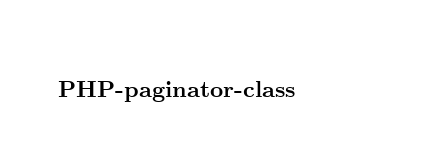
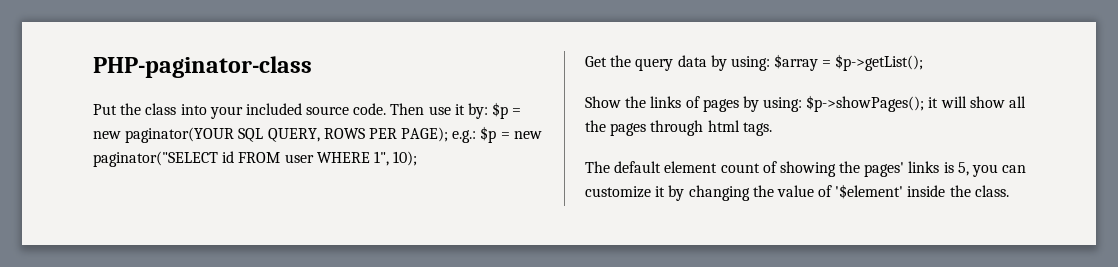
(295, 91) none -> [93,102,522,119] [93,126,542,143] [93,151,418,167] [585,54,924,71] [585,95,1027,112] [585,120,772,136] [585,161,1027,177] [585,184,1009,201] // Put the class into your included source code. Then use it by: $p = new paginator(YOUR SQL QUERY, ROWS PER PAGE); e.g.: $p = new paginator("SELECT id FROM user WHERE 1", 10); // Get the query data by using: $array = $p->getList(); // Show the links of pages by using: $p->showPages(); it will show all the pages through html tags. // The default element count of showing the pages' links is 5, you can customize it by changing the value of '$element' inside the class.

